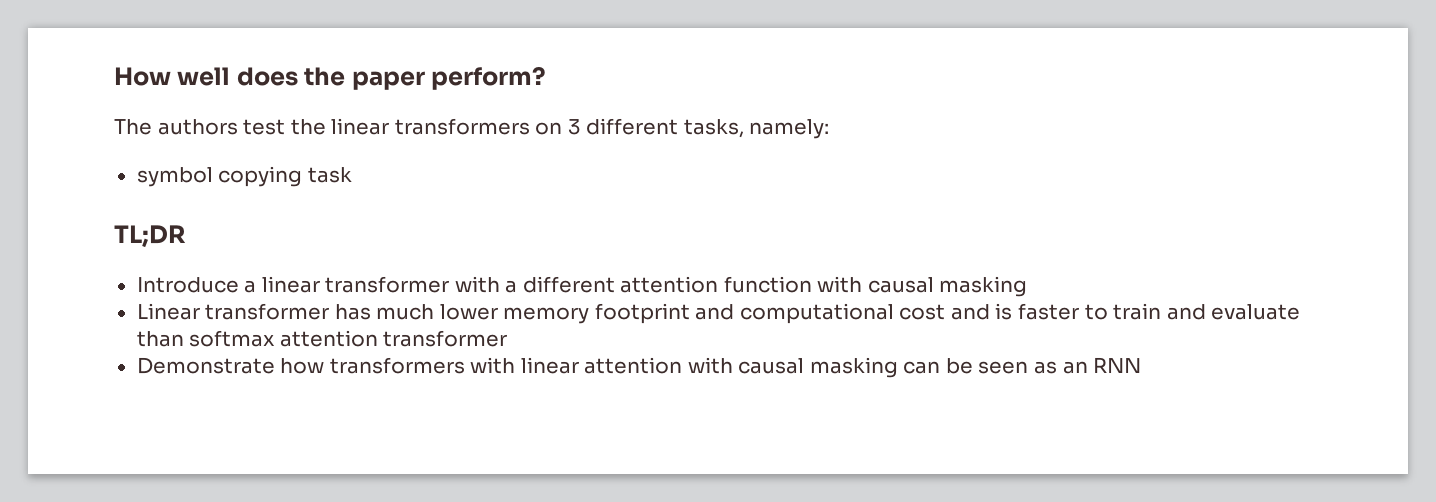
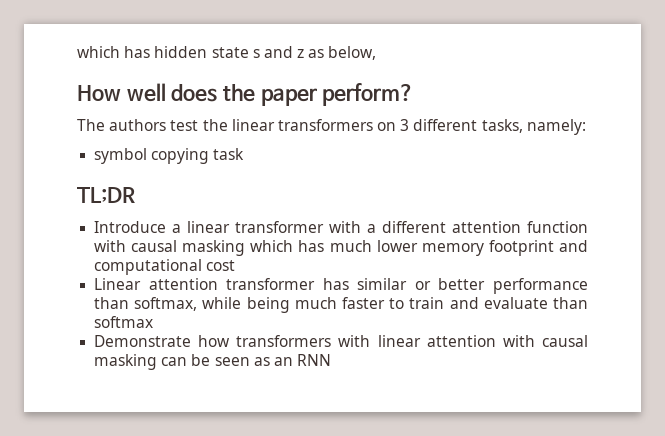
(114, 76) none -> [77,46,377,60] which has hidden state s and z as below, //
[136,303,330,320] // Linear transformer -> [250,240,294,252] which
[950,303,1013,320] and is -> [94,278,588,294] [94,297,337,313] // Linear attention transformer has similar or better performance than softmax, while being much
[279,330,508,347] attention transformer -> (154, 322) none

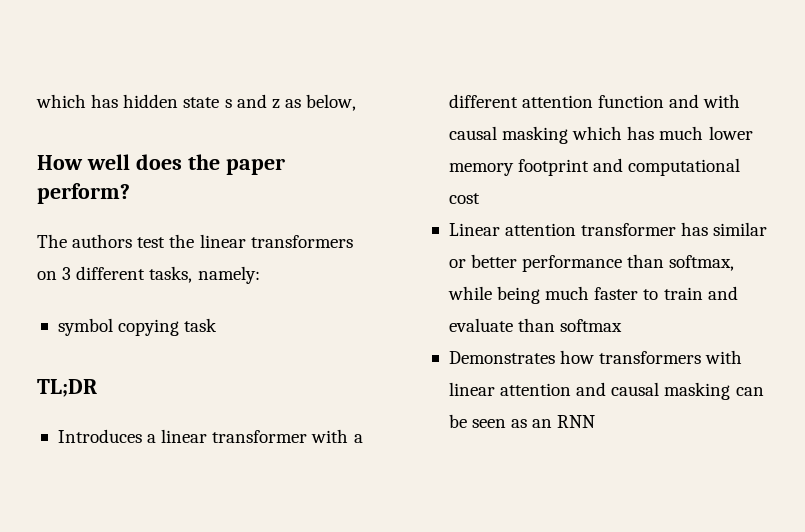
[94,221,167,233] Introduce -> [57,429,142,443] Introduces
(588, 227) none -> [669,94,700,108] and
[94,335,192,347] Demonstrate -> [448,351,555,364] Demonstrates
[502,335,535,347] with -> [576,382,607,396] and

